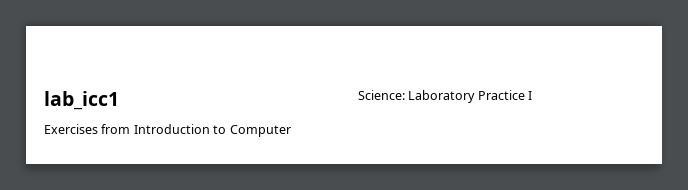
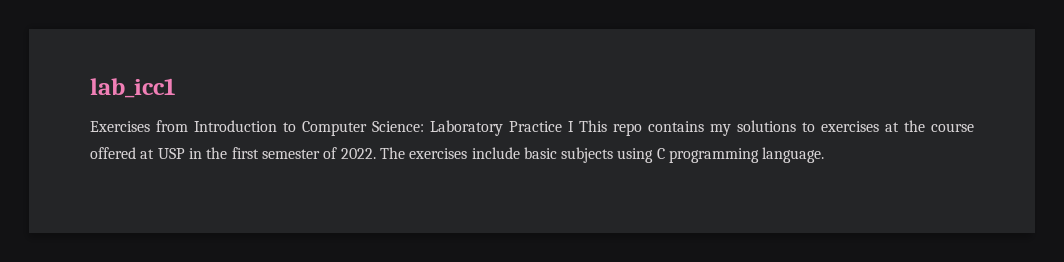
(533, 95) none -> [579,120,974,136] [90,147,825,163] This repo contains my solutions to exercises at the course offered at USP in the first semester of 2022. The exercises include basic subjects using C programming language.

